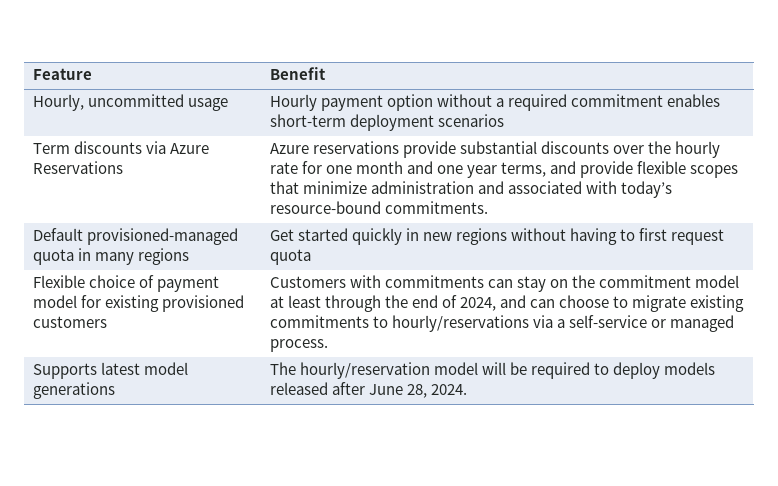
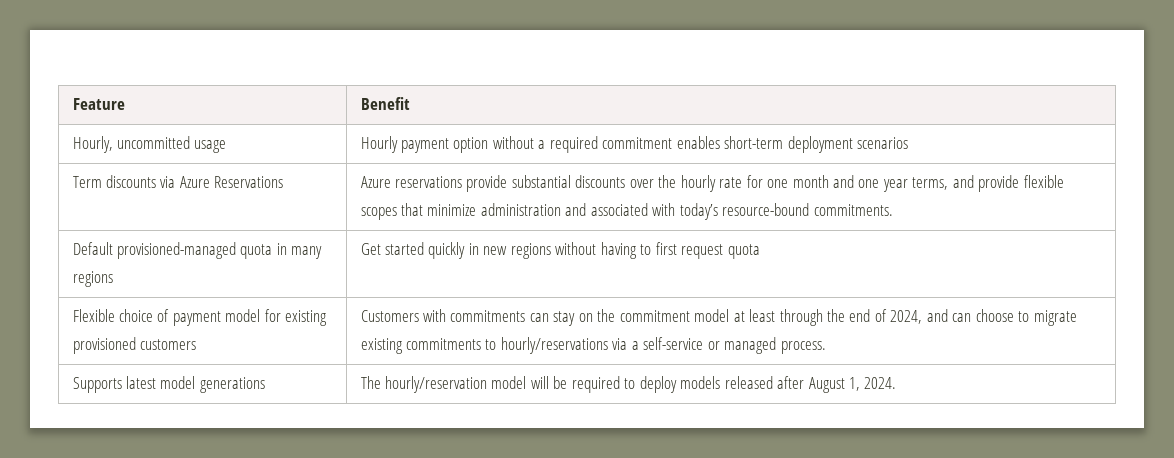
[368,384,427,398] June 28, -> [808,377,860,393] August 1,

